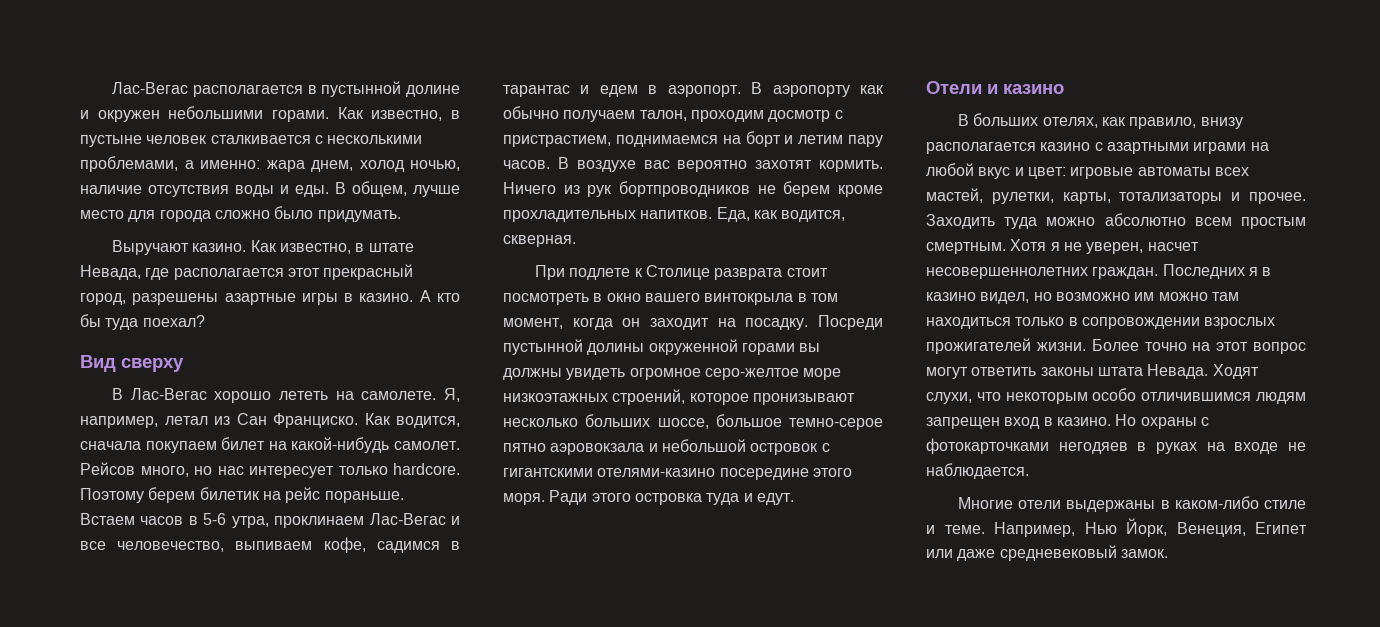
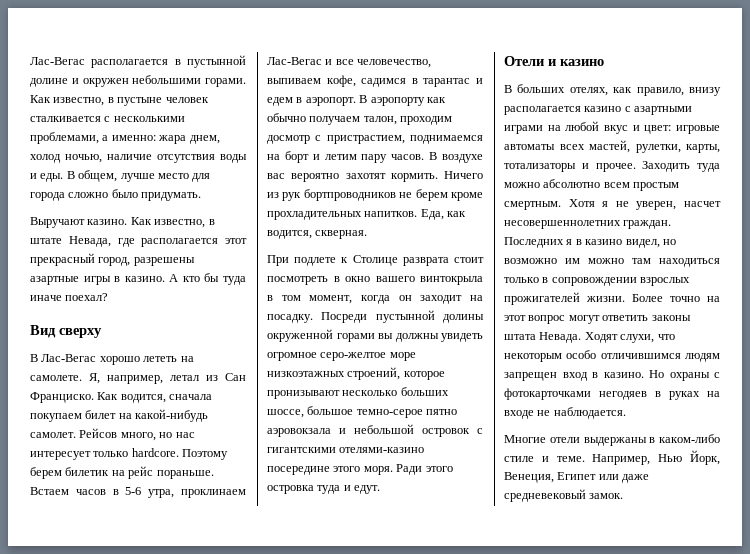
(139, 324) none -> [30,295,62,301] иначе

